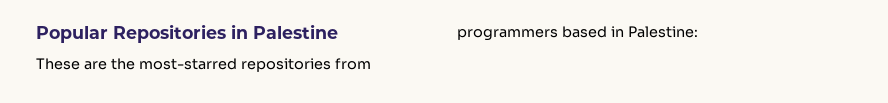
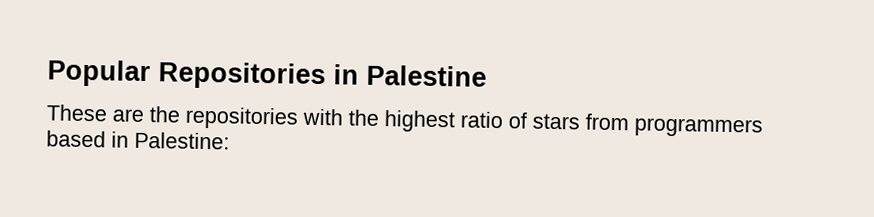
[138,58,331,72] most-starred repositories -> [185,106,580,133] repositories with the highest ratio of stars

